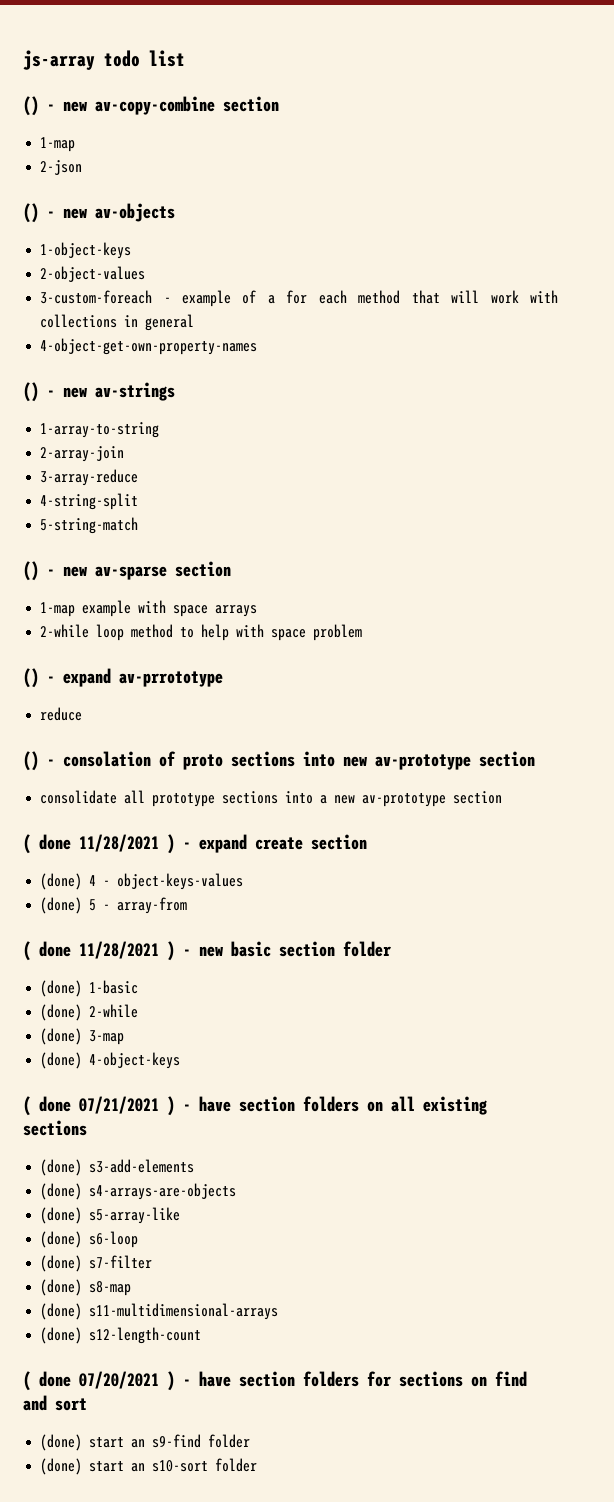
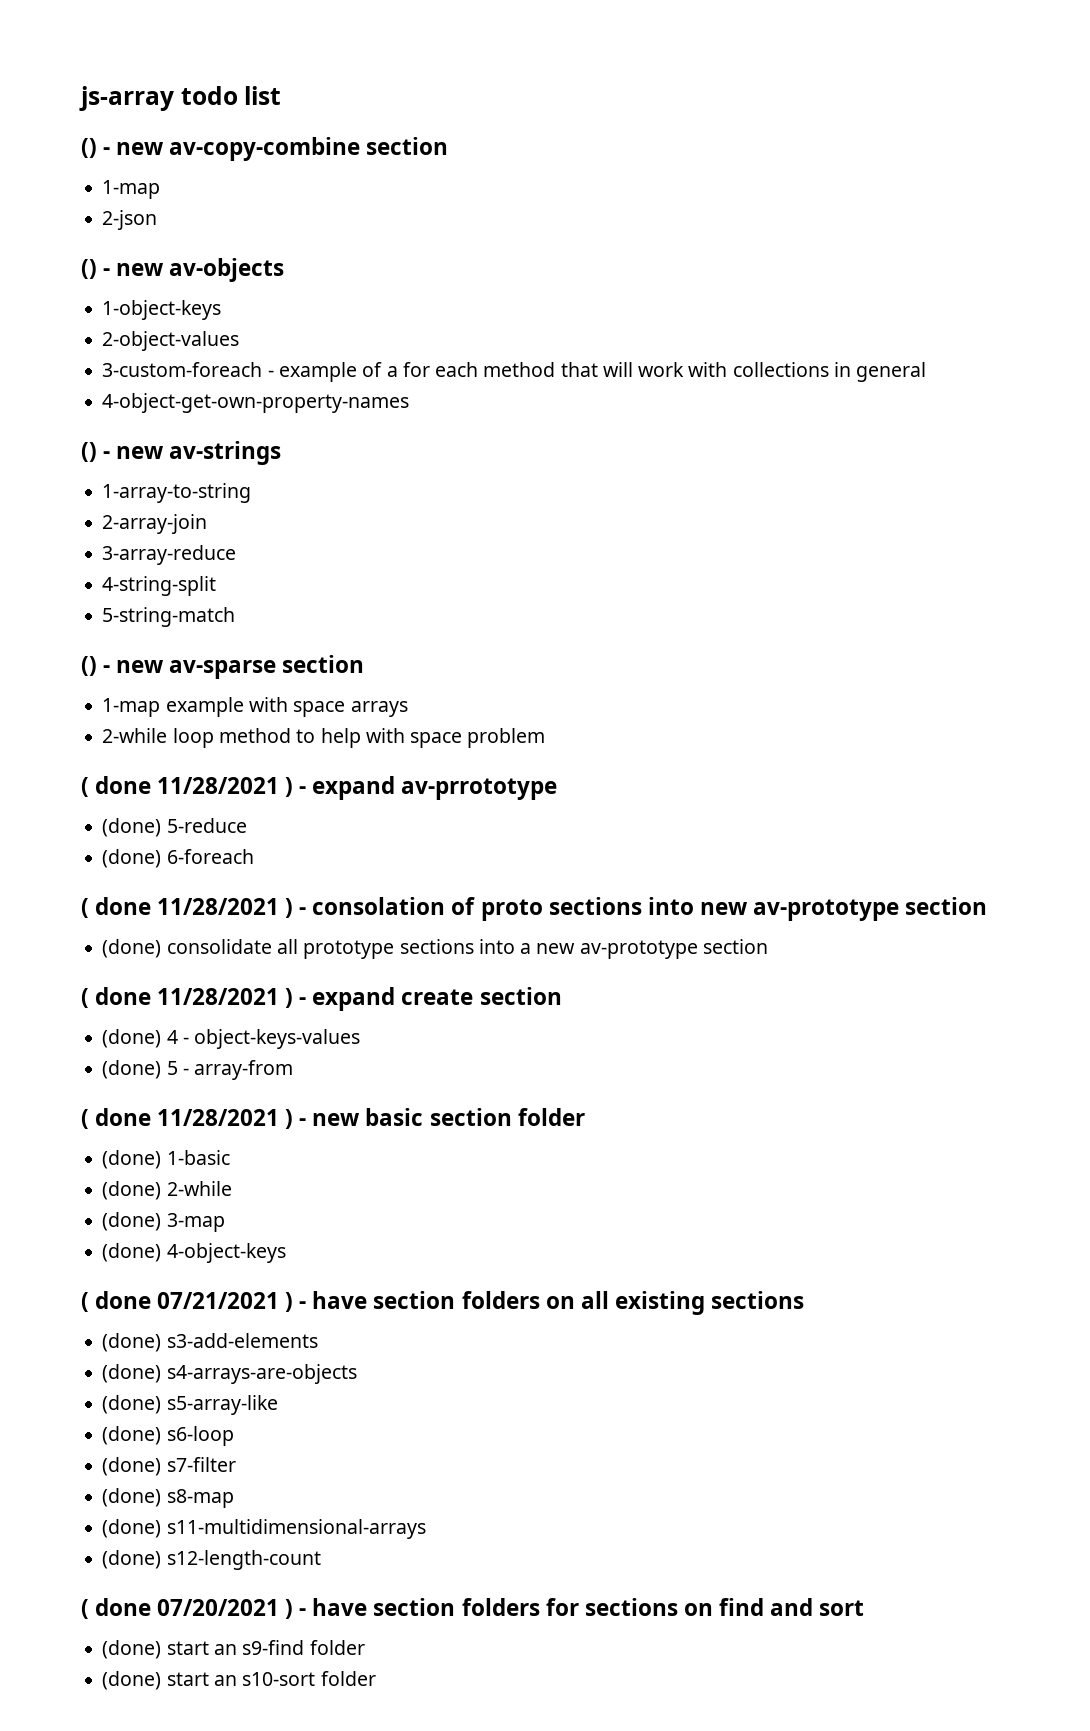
[23,668,39,688] () -> [81,776,294,797] ( done 11/28/2021 )
[40,707,83,721] [23,751,39,771] reduce // () -> [102,818,247,837] [102,849,254,868] [81,897,294,918] (done) 5-reduce // (done) 6-foreach // ( done 11/28/2021 )
(535, 759) none -> [102,939,162,958] (done)

